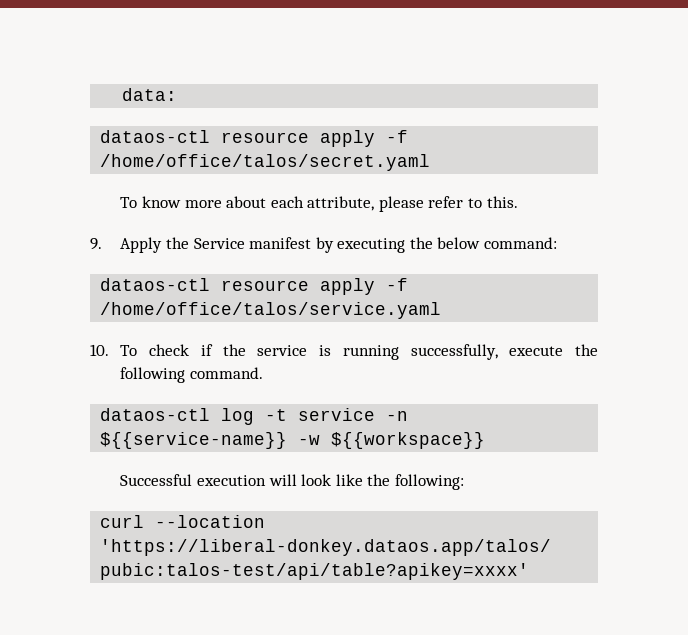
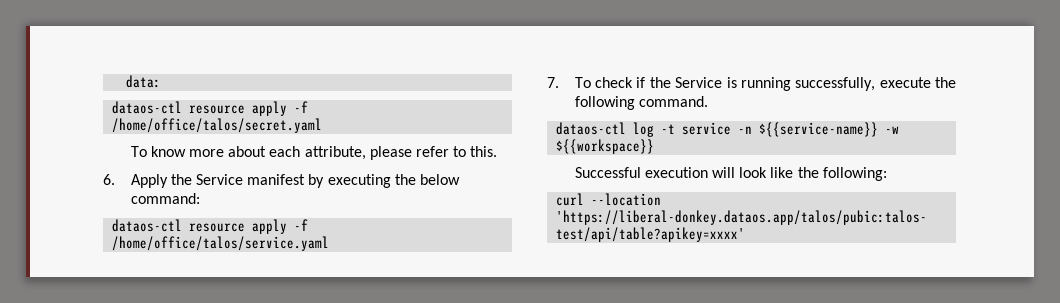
[90,238,102,250] 9. -> [103,174,115,185] 6.
[90,344,109,356] 10. -> [547,77,559,88] 7.
[257,345,308,356] service -> [675,77,723,88] Service

